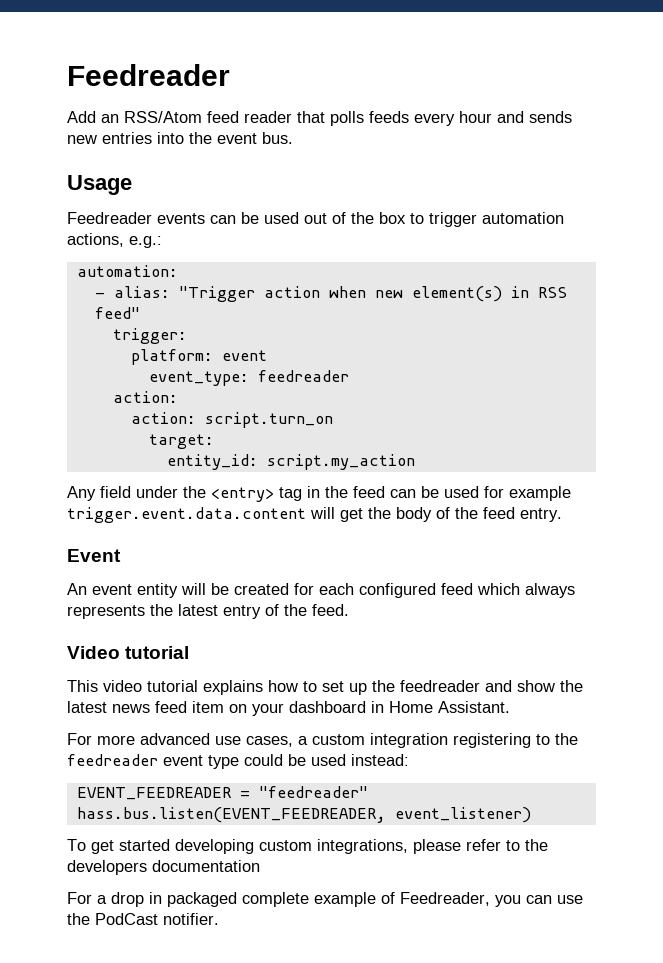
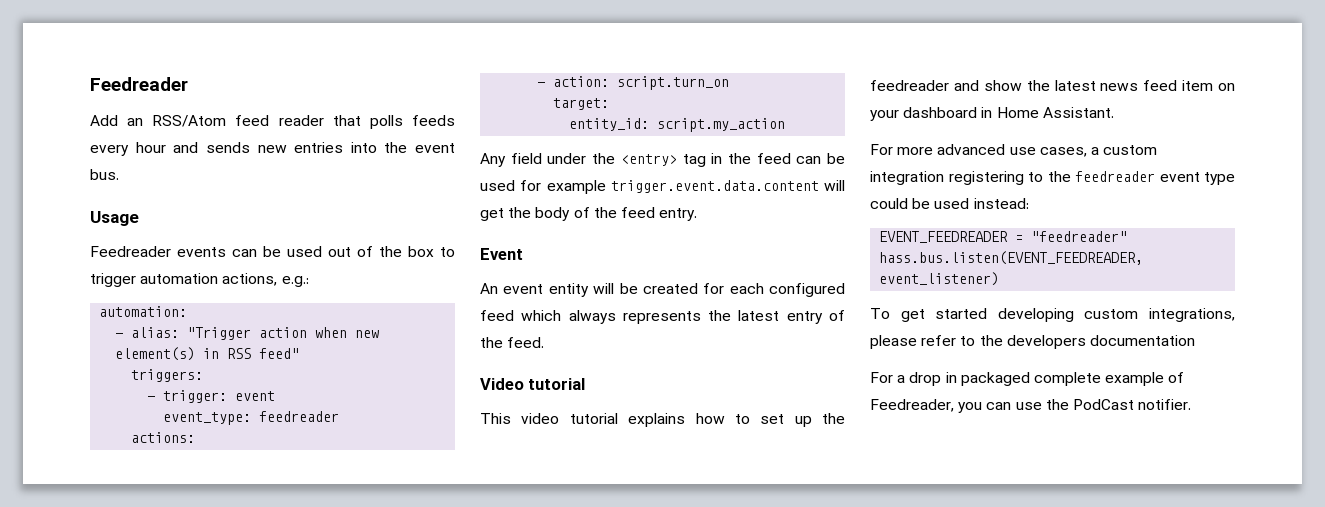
(140, 313) none -> [131,369,204,382] [147,396,156,401] triggers: // -
[130,349,213,365] // platform: -> (228, 396) none
[112,391,178,403] action: // -> [131,432,196,443] [537,82,546,87] actions: // -

